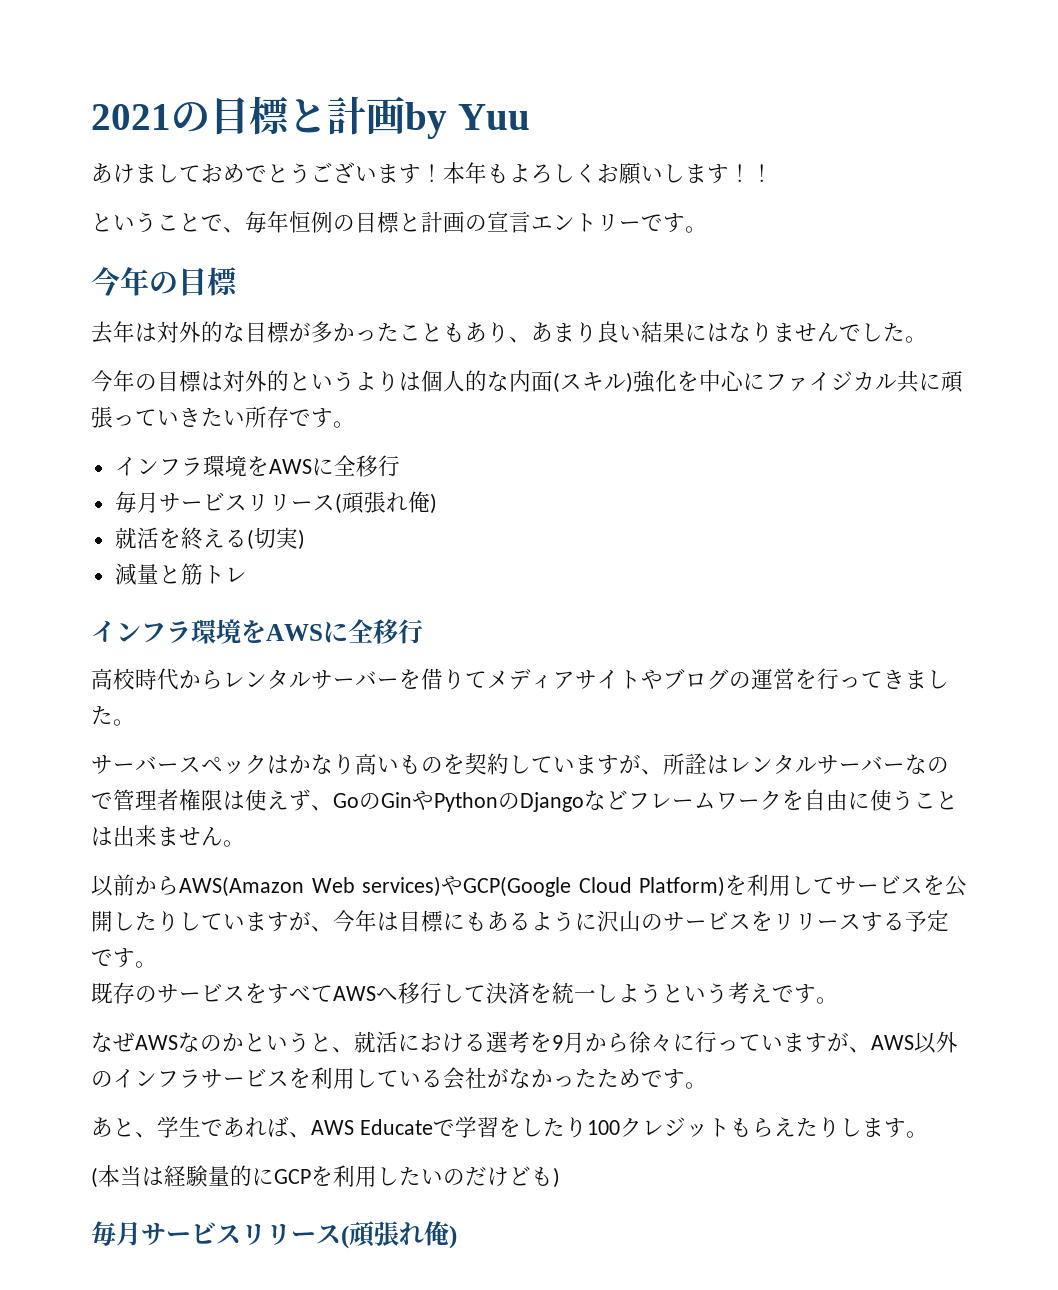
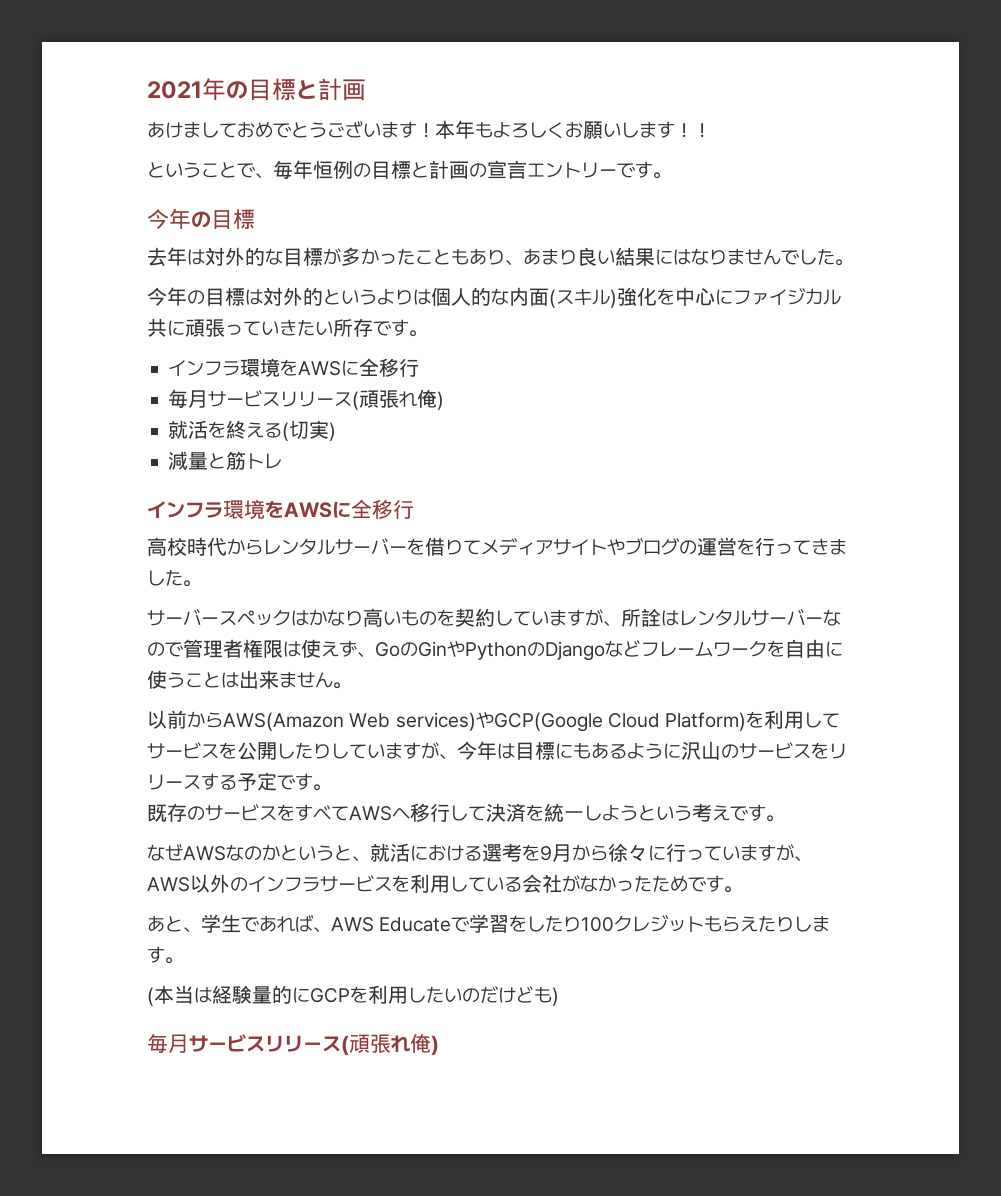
[171,96,530,139] の目標と計画by Yuu -> [202,78,366,101] 年の目標と計画

